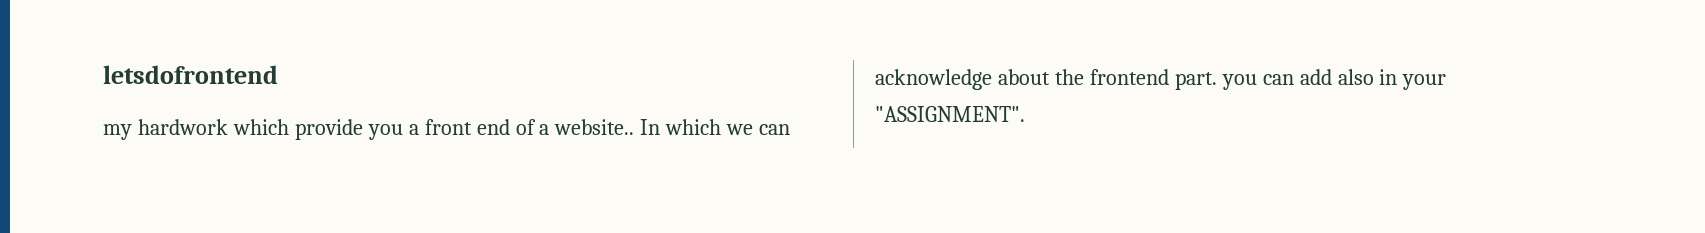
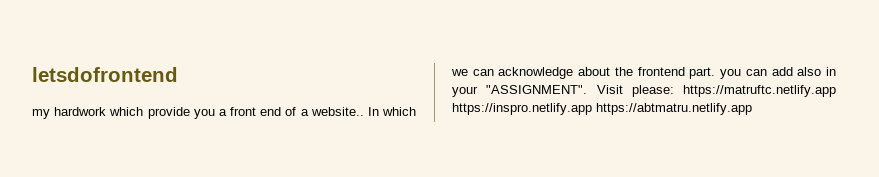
(1025, 114) none -> [596,85,836,97] [452,103,752,115] Visit please: https://matruftc.netlify.app https://inspro.netlify.app https://abtmatru.netlify.app

